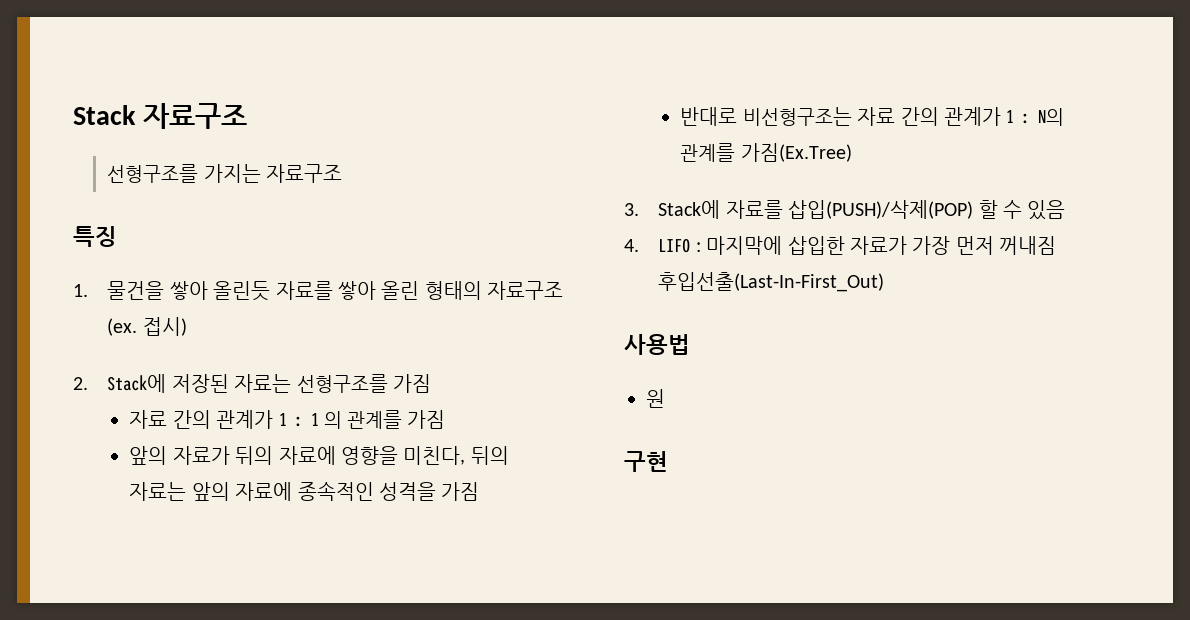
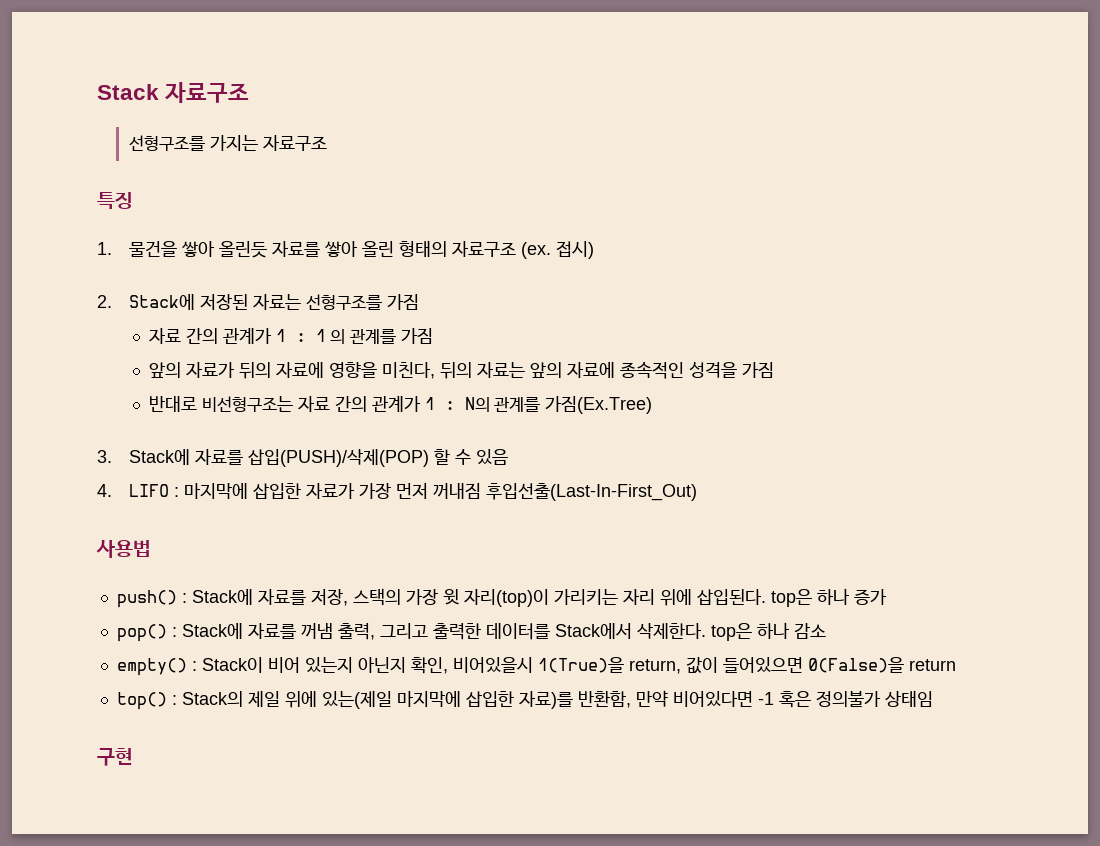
[646,389,665,408] 원 -> [116,588,887,608] [116,622,826,642] [116,657,956,676] [116,690,933,710] push() : Stack에 자료를 저장, 스택의 가장 윗 자리(top)이 가리키는 자리 위에 삽입된다. top은 하나 증가 // pop() : Stack에 자료를 꺼냄 출력, 그리고 출력한 데이터를 Stack에서 삭제한다. top은 하나 감소 // empty() : Stack이 비어 있는지 아닌지 확인, 비어있을시 1(True)을 return, 값이 들어있으면 0(False)을 return // top() : Stack의 제일 위에 있는(제일 마지막에 삽입한 자료)를 반환함, 만약 비어있다면 -1 혹은 정의불가 상태임

